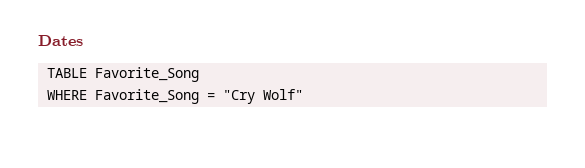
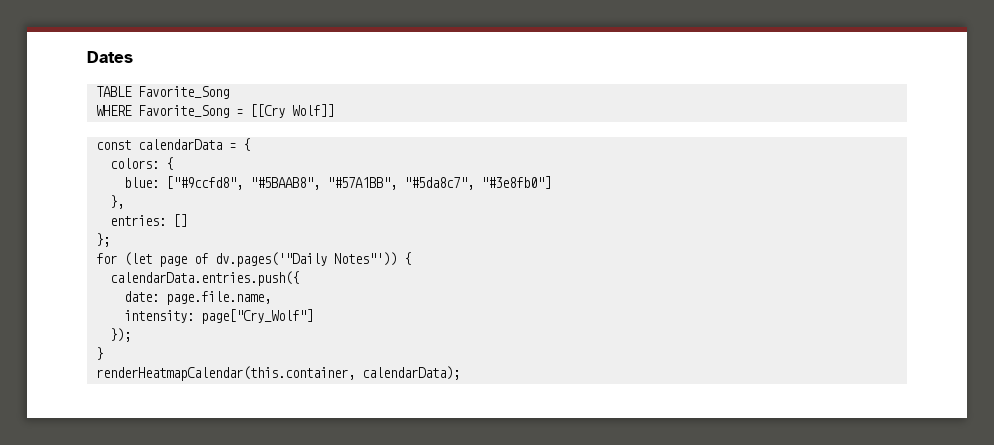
[222,89,303,104] "Cry Wolf" -> [250,104,335,118] [96,138,251,151] [110,157,174,170] [124,176,552,190] [110,195,125,209] [110,214,188,227] [96,233,111,247] [96,252,412,267] [110,271,300,286] [124,291,272,305] [124,309,314,324] [110,328,132,342] [96,347,104,360] [96,366,461,381] [[Cry Wolf]] // const calendarData = { // colors: { // blue: ["#9ccfd8", "#5BAAB8", "#57A1BB", "#5da8c7", "#3e8fb0"] // }, // entries: [] // }; // for (let page of dv.pages('"Daily Notes"')) { // calendarData.entries.push({ // date: page.file.name, // intensity: page["Cry_Wolf"] // }); // } // renderHeatmapCalendar(this.container, calendarData);

